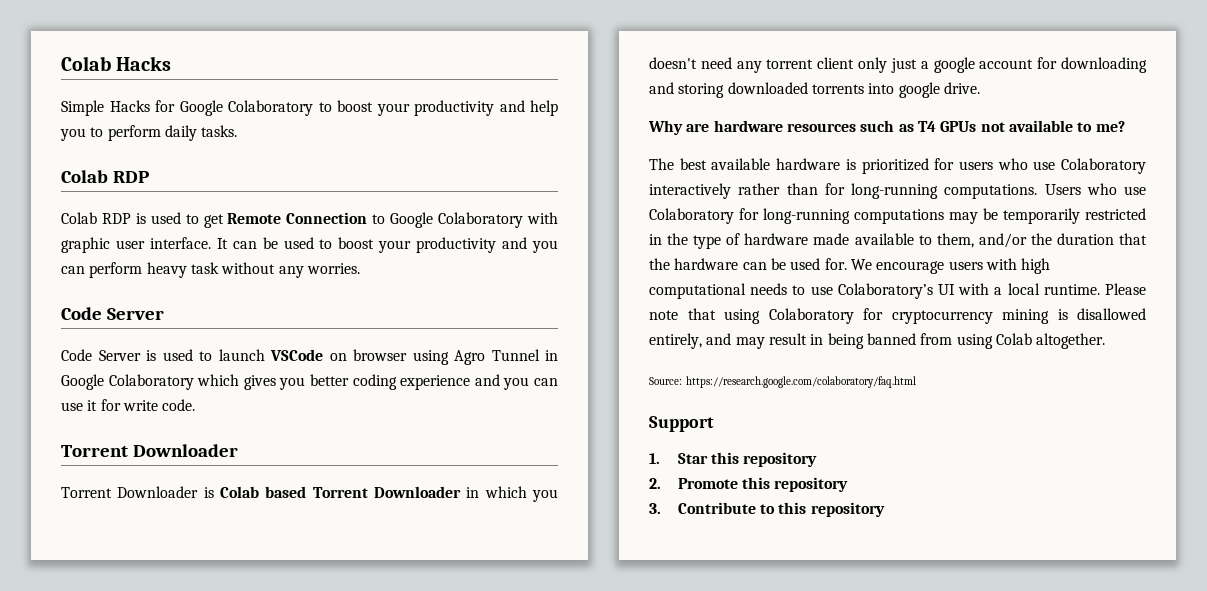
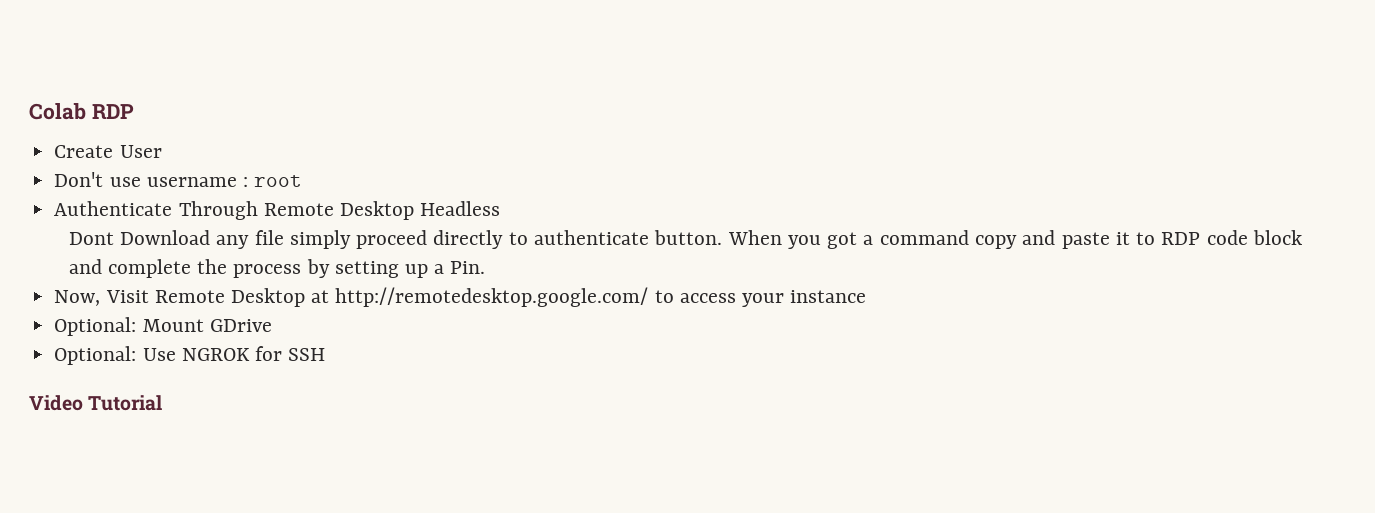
[61,56,172,71] [61,100,558,116] [60,125,238,141] [61,170,149,183] [61,212,559,228] [61,237,558,253] [61,262,360,278] [61,307,164,320] [61,349,558,365] [61,374,559,390] [61,399,196,411] [61,444,238,457] [61,486,558,502] [649,57,1147,73] [649,82,980,98] [648,120,1125,135] [649,158,1146,174] [649,183,1146,199] [649,208,1146,224] [649,233,1147,249] [649,258,1051,274] [649,283,1146,299] [649,308,1146,324] [649,333,1106,349] [649,376,917,388] [649,416,714,432] [649,452,818,467] [649,477,849,492] [649,502,885,517] Colab Hacks // Simple Hacks for Google Colaboratory to boost your productivity and help you to perform daily tasks. // Colab RDP // Colab RDP is used to get Remote Connection to Google Colaboratory with graphic user interface. It can be used to boost your productivity and you can perform heavy task without any worries. // Code Server // Code Server is used to launch VSCode on browser using Agro Tunnel in Google Colaboratory which gives you better coding experience and you can use it for write code. // Torrent Downloader // Torrent Downloader is Colab based Torrent Downloader in which you doesn't need any torrent client only just a google account for downloading and storing downloaded torrents into google drive. // Why are hardware resources such as T4 GPUs not available to me? // The best available hardware is prioritized for users who use Colaboratory interactively rather than for long-running computations. Users who use Colaboratory for long-running computations may be temporarily restricted in the type of hardware made available to them, and/or the duration that the hardware can be used for. We encourage users with high computational needs to use Colaboratory’s UI with a local runtime. Please note that using Colaboratory for cryptocurrency mining is disallowed entirely, and may result in being banned from using Colab altogether. // Source: https://research.google.com/colaboratory/faq.html // Support // 1. Star this repository // 2. Promote this repository // 3. Contribute to this repository -> [29,103,134,120] [54,145,162,158] [54,172,303,187] [54,201,501,220] [68,230,1302,249] [68,259,486,278] [54,287,867,307] [54,317,272,336] [54,346,326,365] [29,395,163,411] Colab RDP // Create User // Don't use username : root // Authenticate Through Remote Desktop Headless // Dont Download any file simply proceed directly to authenticate button. When you got a command copy and paste it to RDP code block and complete the process by setting up a Pin. // Now, Visit Remote Desktop at http://remotedesktop.google.com/ to access your instance // Optional: Mount GDrive // Optional: Use NGROK for SSH // Video Tutorial

